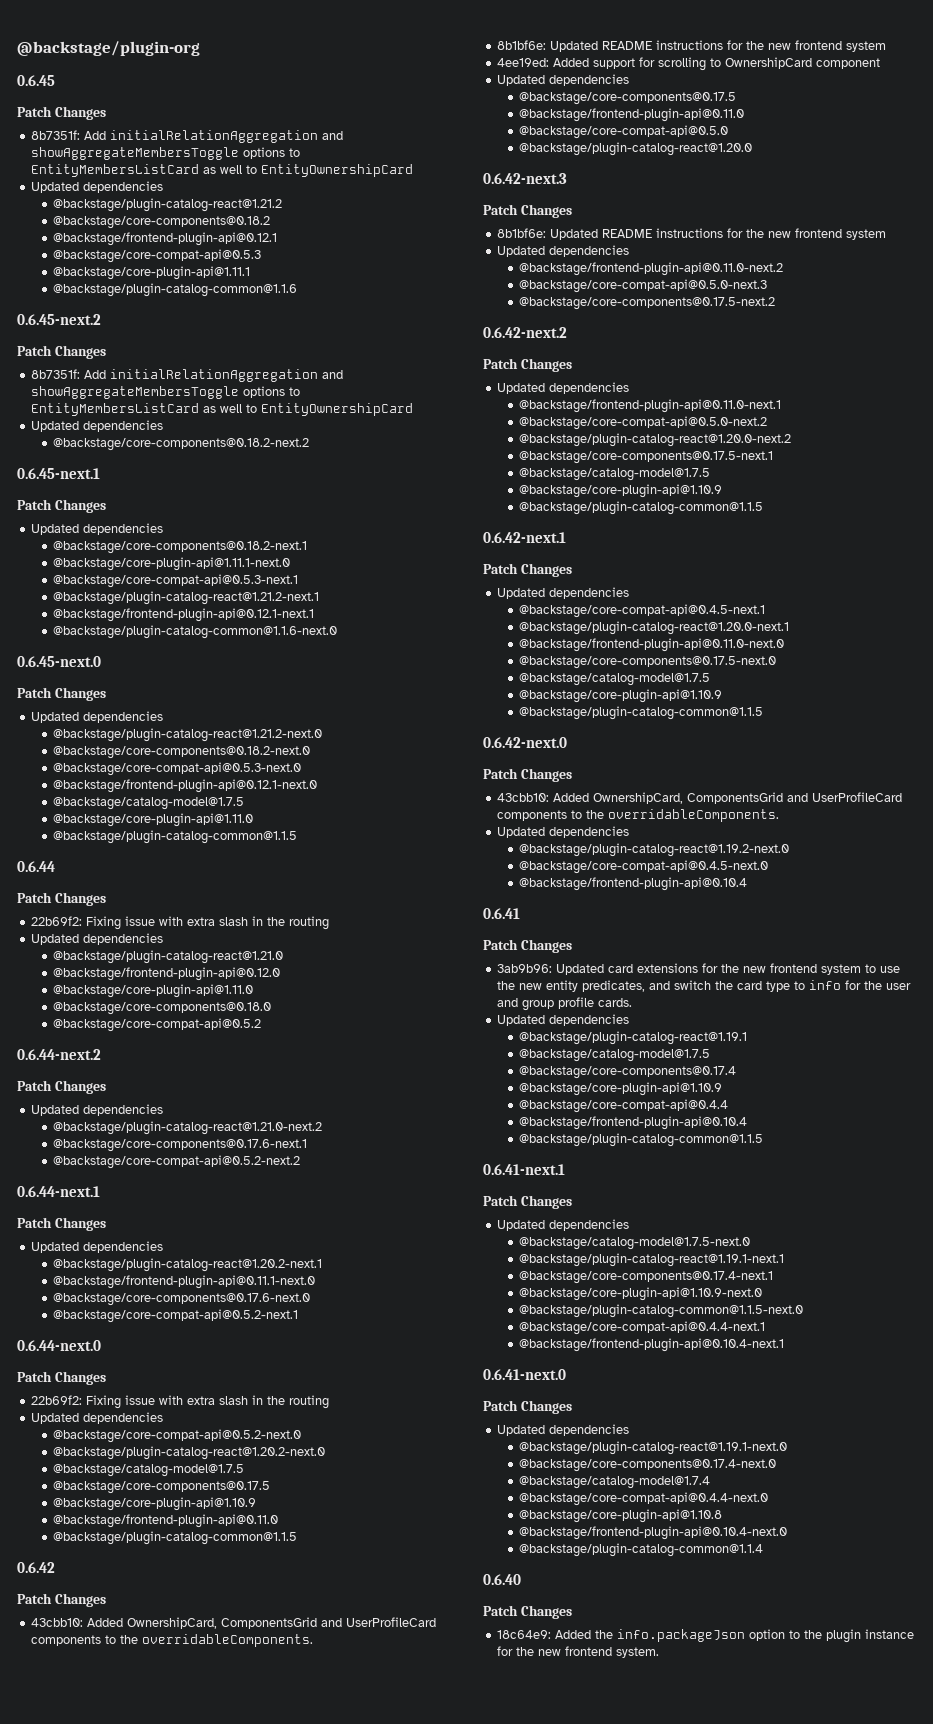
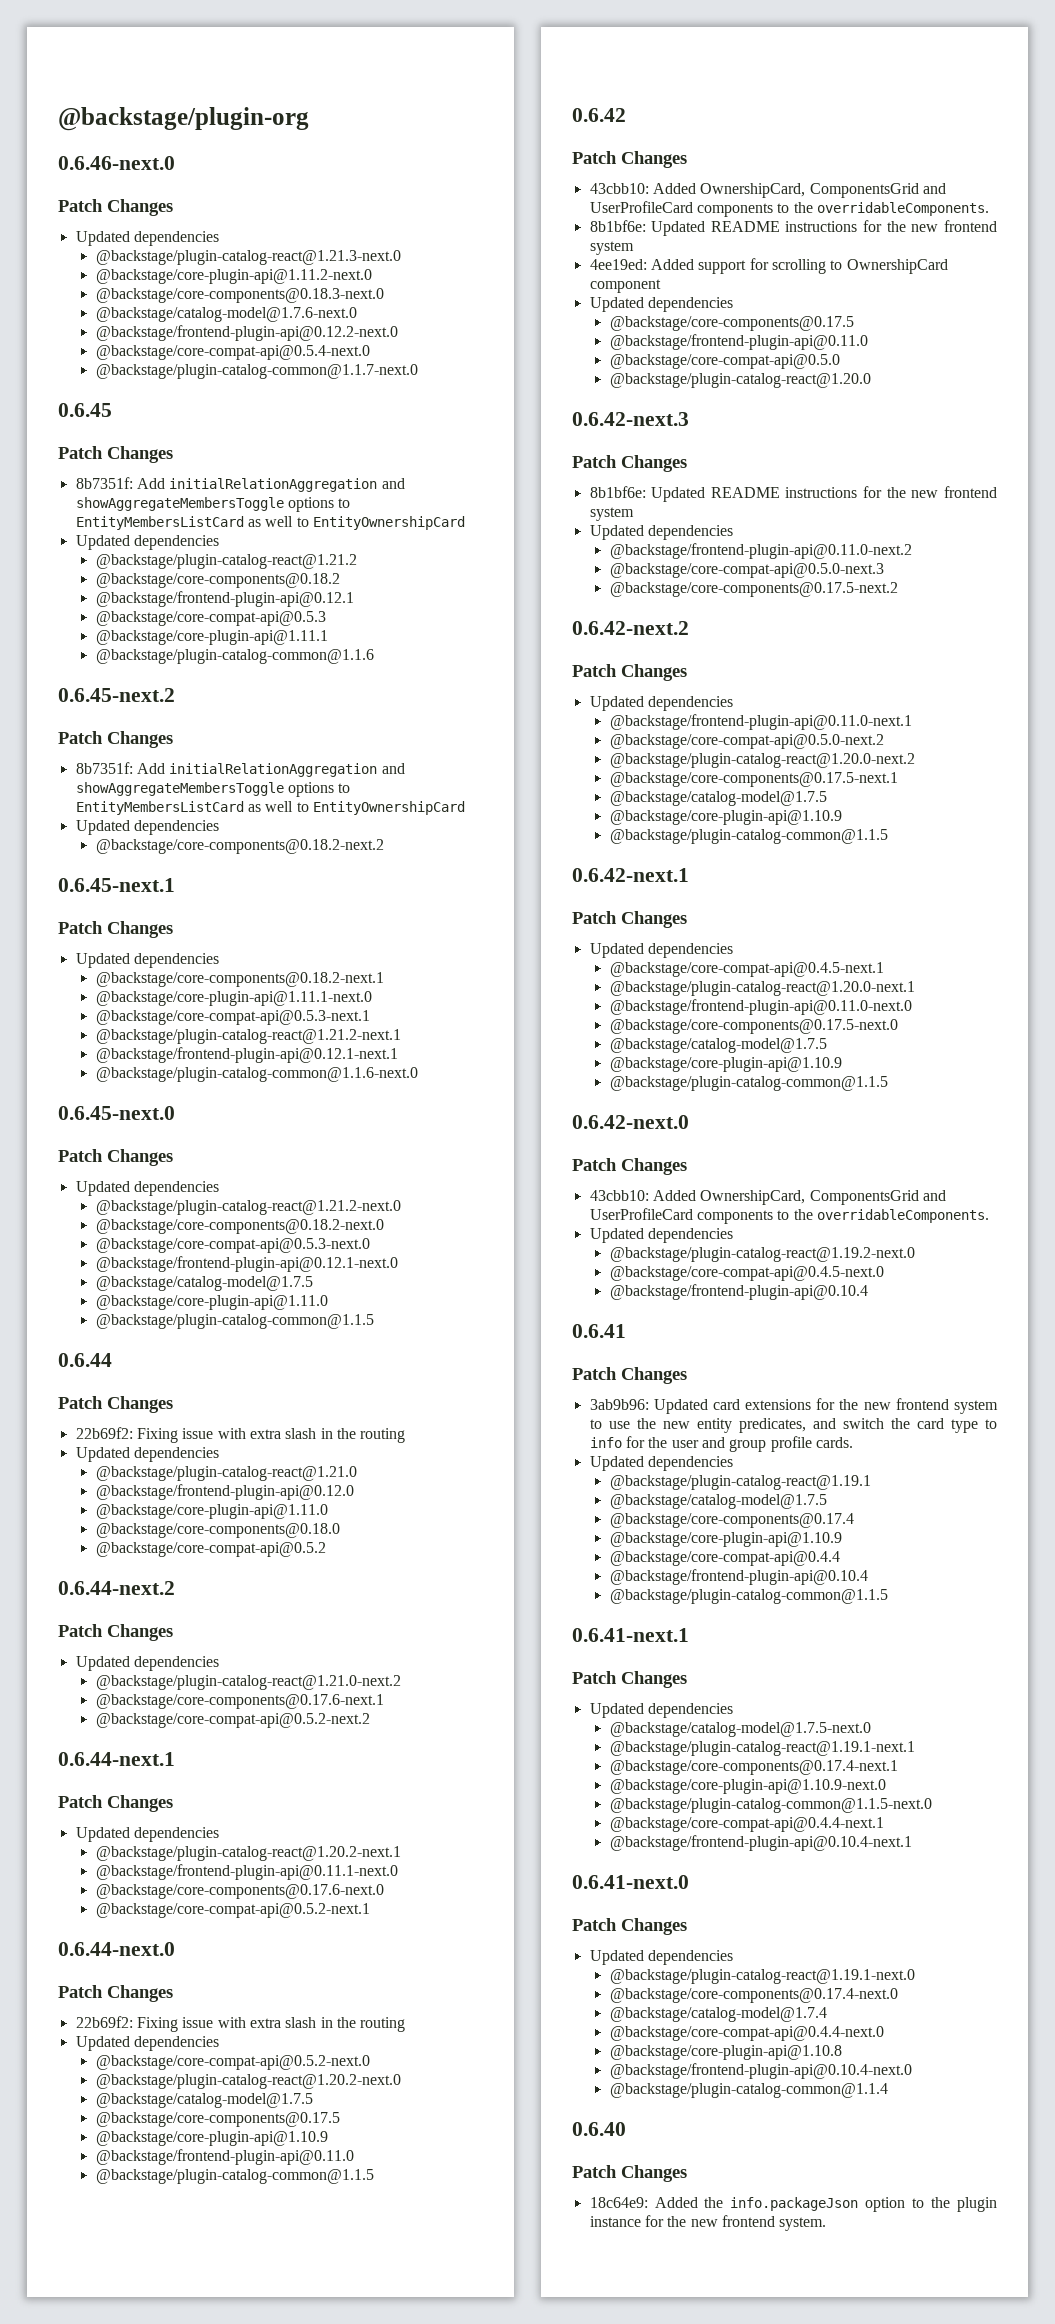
(200, 48) none -> [58,156,175,170] [58,199,173,216] [75,231,219,246] [95,250,401,265] [95,269,372,284] [95,288,384,303] [95,307,357,322] [95,325,398,341] [95,345,370,360] [95,364,418,379] // 0.6.46-next.0 // Patch Changes // Updated dependencies // @backstage/plugin-catalog-react@1.21.3-next.0 // @backstage/core-plugin-api@1.11.2-next.0 // @backstage/core-components@0.18.3-next.0 // @backstage/catalog-model@1.7.6-next.0 // @backstage/frontend-plugin-api@0.12.2-next.0 // @backstage/core-compat-api@0.5.4-next.0 // @backstage/plugin-catalog-common@1.1.7-next.0

